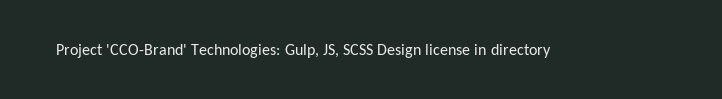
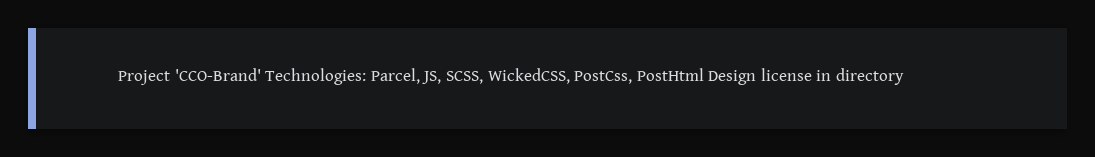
[284,44,373,58] Gulp, JS, SCSS -> [370,68,704,84] Parcel, JS, SCSS, WickedCSS, PostCss, PostHtml

